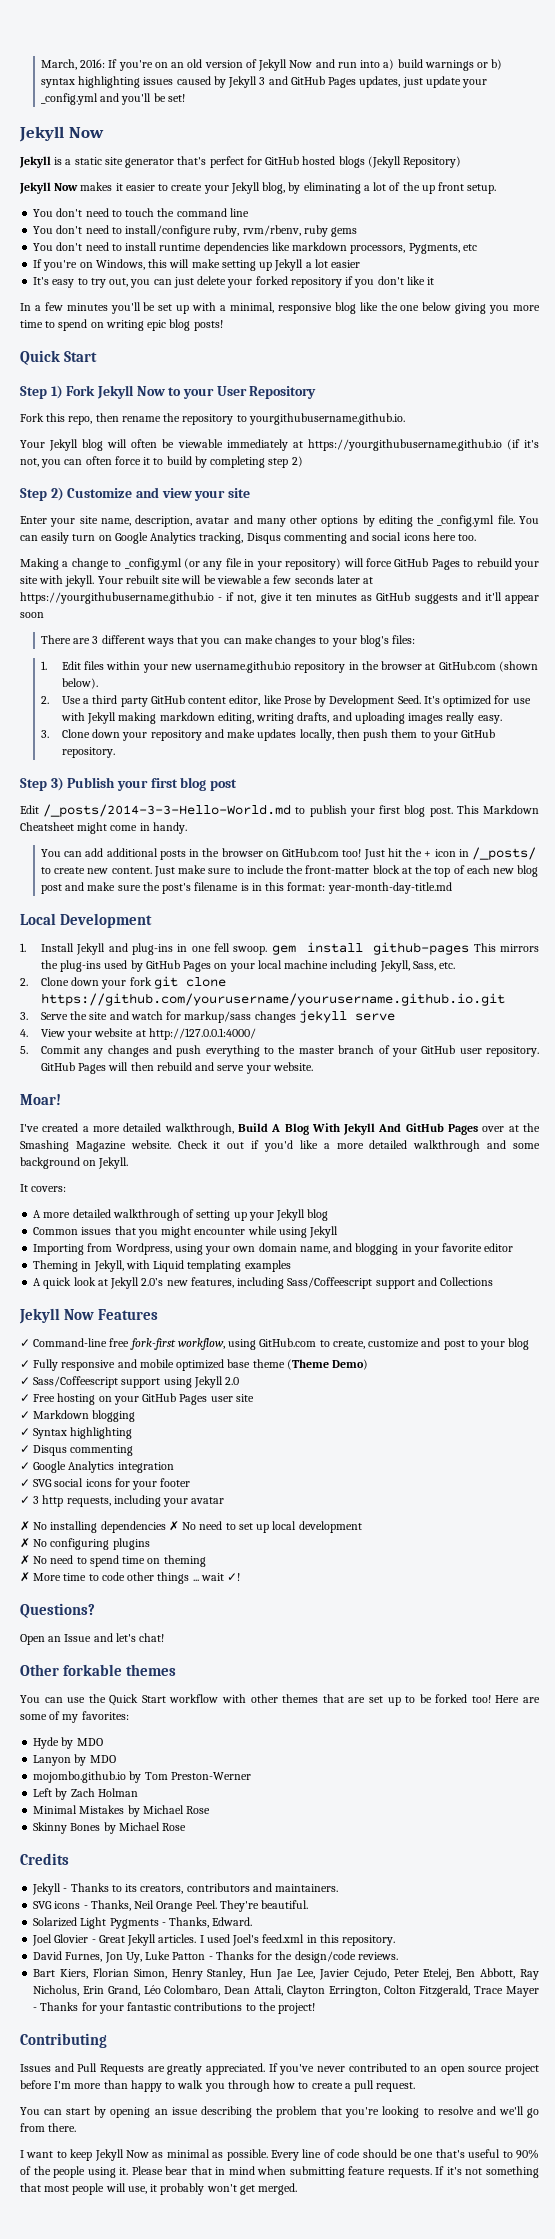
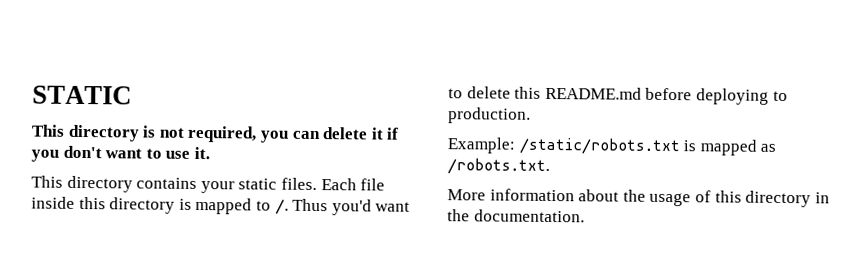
[40,59,503,71] [40,76,488,88] [40,93,185,105] [19,126,104,142] [19,156,462,168] [19,182,497,194] [33,208,249,217] [33,225,358,237] [33,242,477,254] [33,259,361,271] [33,276,435,288] [20,302,540,314] [20,319,223,331] [20,350,98,365] [20,385,317,399] [20,413,405,425] [20,439,539,451] [20,456,303,468] [20,487,250,501] [20,515,539,527] [20,532,477,544] [20,558,540,570] [20,575,374,587] [20,592,539,604] [20,612,44,618] [40,635,416,647] [40,661,538,673] [61,678,98,689] [40,695,531,707] [60,712,502,724] [40,729,496,741] [61,747,115,758] [20,777,237,791] [20,804,539,817] [20,822,187,834] [40,847,537,860] [40,865,539,877] [40,882,452,894] [20,913,153,928] [20,942,539,955] [40,960,456,972] [20,976,226,989] [40,993,505,1006] [20,1010,395,1023] [20,1028,256,1040] [20,1045,540,1057] [40,1062,313,1074] [20,1094,61,1105] [20,1123,540,1135] [20,1140,540,1152] [20,1157,129,1169] [20,1184,67,1192] [33,1209,329,1221] [33,1226,339,1238] [33,1243,514,1255] [33,1260,291,1272] [33,1277,494,1289] [19,1308,159,1324] [20,1338,530,1350] [20,1359,369,1371] [20,1376,240,1388] [20,1393,254,1405] [20,1410,136,1422] [20,1427,133,1439] [20,1445,134,1456] [20,1461,174,1473] [20,1478,191,1490] [20,1495,225,1507] [20,1521,362,1533] [20,1538,150,1550] [20,1555,206,1567] [20,1572,241,1584] [20,1603,95,1618] [20,1633,165,1645] [20,1664,177,1676] [20,1694,540,1706] [20,1711,129,1723] [33,1737,103,1749] [33,1754,116,1766] [33,1771,251,1783] [33,1788,138,1800] [33,1805,211,1817] [33,1822,187,1834] [20,1853,69,1865] [32,1883,339,1895] [33,1900,309,1912] [33,1917,253,1929] [32,1934,396,1946] [33,1951,398,1963] [33,1968,540,1980] [33,1985,539,1997] [33,2002,316,2014] [20,2033,107,2048] [20,2063,540,2075] [20,2080,416,2092] [20,2106,539,2118] [20,2123,77,2132] [20,2149,539,2161] [20,2166,539,2178] [20,2183,298,2195] March, 2016: If you're on an old version of Jekyll Now and run into a) build warnings or b) syntax highlighting issues caused by Jekyll 3 and GitHub Pages updates, just update your _config.yml and you'll be set! // Jekyll Now // Jekyll is a static site generator that's perfect for GitHub hosted blogs (Jekyll Repository) // Jekyll Now makes it easier to create your Jekyll blog, by eliminating a lot of the up front setup. // You don't need to touch the command line // You don't need to install/configure ruby, rvm/rbenv, ruby gems // You don't need to install runtime dependencies like markdown processors, Pygments, etc // If you're on Windows, this will make setting up Jekyll a lot easier // It's easy to try out, you can just delete your forked repository if you don't like it // In a few minutes you'll be set up with a minimal, responsive blog like the one below giving you more time to spend on writing epic blog posts! // Quick Start // Step 1) Fork Jekyll Now to your User Repository // Fork this repo, then rename the repository to yourgithubusername.github.io. // Your Jekyll blog will often be viewable immediately at https://yourgithubusername.github.io (if it's not, you can often force it to build by completing step 2) // Step 2) Customize and view your site // Enter your site name, description, avatar and many other options by editing the _config.yml file. You can easily turn on Google Analytics tracking, Disqus commenting and social icons here too. // Making a change to _config.yml (or any file in your repository) will force GitHub Pages to rebuild your site with jekyll. Your rebuilt site will be viewable a few seconds later at https://yourgithubusername.github.io - if not, give it ten minutes as GitHub suggests and it'll appear soon // There are 3 different ways that you can make changes to your blog's files: // 1. Edit files within your new username.github.io repository in the browser at GitHub.com (shown below). // 2. Use a third party GitHub content editor, like Prose by Development Seed. It's optimized for use with Jekyll making markdown editing, writing drafts, and uploading images really easy. // 3. Clone down your repository and make updates locally, then push them to your GitHub repository. // Step 3) Publish your first blog post // Edit /_posts/2014-3-3-Hello-World.md to publish your first blog post. This Markdown Cheatsheet might come in handy. // You can add additional posts in the browser on GitHub.com too! Just hit the + icon in /_posts/ to create new content. Just make sure to include the front-matter block at the top of each new blog post and make sure the post's filename is in this format: year-month-day-title.md // Local Development // 1. Install Jekyll and plug-ins in one fell swoop. gem install github-pages This mirrors the plug-ins used by GitHub Pages on your local machine including Jekyll, Sass, etc. // 2. Clone down your fork git clone https://github.com/yourusername/yourusername.github.io.git // 3. Serve the site and watch for markup/sass changes jekyll serve // 4. View your website at http://127.0.0.1:4000/ // 5. Commit any changes and push everything to the master branch of your GitHub user repository. GitHub Pages will then rebuild and serve your website. // Moar! // I've created a more detailed walkthrough, Build A Blog With Jekyll And GitHub Pages over at the Smashing Magazine website. Check it out if you'd like a more detailed walkthrough and some background on Jekyll. // It covers: // A more detailed walkthrough of setting up your Jekyll blog // Common issues that you might encounter while using Jekyll // Importing from Wordpress, using your own domain name, and blogging in your favorite editor // Theming in Jekyll, with Liquid templating examples // A quick look at Jekyll 2.0’s new features, including Sass/Coffeescript support and Collections // Jekyll Now Features // ✓ Command-line free fork-first workflow, using GitHub.com to create, customize and post to your blog // ✓ Fully responsive and mobile optimized base theme (Theme Demo) // ✓ Sass/Coffeescript support using Jekyll 2.0 // ✓ Free hosting on your GitHub Pages user site // ✓ Markdown blogging // ✓ Syntax highlighting // ✓ Disqus commenting // ✓ Google Analytics integration // ✓ SVG social icons for your footer // ✓ 3 http requests, including your avatar // ✗ No installing dependencies ✗ No need to set up local development // ✗ No configuring plugins // ✗ No need to spend time on theming // ✗ More time to code other things ... wait ✓! // Questions? // Open an Issue and let's chat! // Other forkable themes // You can use the Quick Start workflow with other themes that are set up to be forked too! Here are some of my favorites: // Hyde by MDO // Lanyon by MDO // mojombo.github.io by Tom Preston-Werner // Left by Zach Holman // Minimal Mistakes by Michael Rose // Skinny Bones by Michael Rose // Credits // Jekyll - Thanks to its creators, contributors and maintainers. // SVG icons - Thanks, Neil Orange Peel. They're beautiful. // Solarized Light Pygments - Thanks, Edward. // Joel Glovier - Great Jekyll articles. I used Joel's feed.xml in this repository. // David Furnes, Jon Uy, Luke Patton - Thanks for the design/code reviews. // Bart Kiers, Florian Simon, Henry Stanley, Hun Jae Lee, Javier Cejudo, Peter Etelej, Ben Abbott, Ray Nicholus, Erin Grand, Léo Colombaro, Dean Attali, Clayton Errington, Colton Fitzgerald, Trace Mayer - Thanks for your fantastic contributions to the project! // Contributing // Issues and Pull Requests are greatly appreciated. If you've never contributed to an open source project before I'm more than happy to walk you through how to create a pull request. // You can start by opening an issue describing the problem that you're looking to resolve and we'll go from there. // I want to keep Jekyll Now as minimal as possible. Every line of code should be one that's useful to 90% of the people using it. Please bear that in mind when submitting feature requests. If it's not something that most people will use, it probably won't get merged. -> [32,85,132,105] [31,124,400,143] [31,145,210,162] [31,175,386,194] [31,196,411,216] [448,86,788,105] [448,107,531,124] [447,137,777,156] [447,158,550,175] [447,188,830,208] [447,209,585,223] STATIC // This directory is not required, you can delete it if you don't want to use it. // This directory contains your static files. Each file inside this directory is mapped to /. Thus you'd want to delete this README.md before deploying to production. // Example: /static/robots.txt is mapped as /robots.txt. // More information about the usage of this directory in the documentation.

